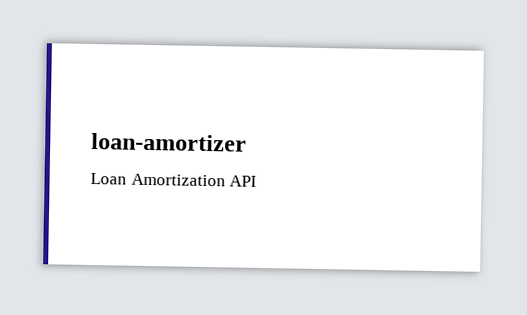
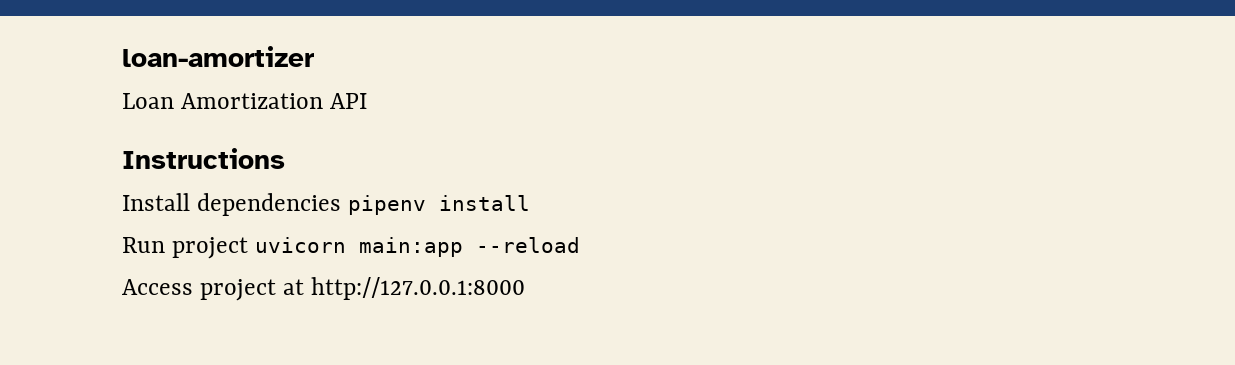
(258, 181) none -> [122,148,285,169] [122,193,531,216] [122,237,581,259] [122,277,526,301] // Instructions // Install dependencies pipenv install // Run project uvicorn main:app --reload // Access project at http://127.0.0.1:8000

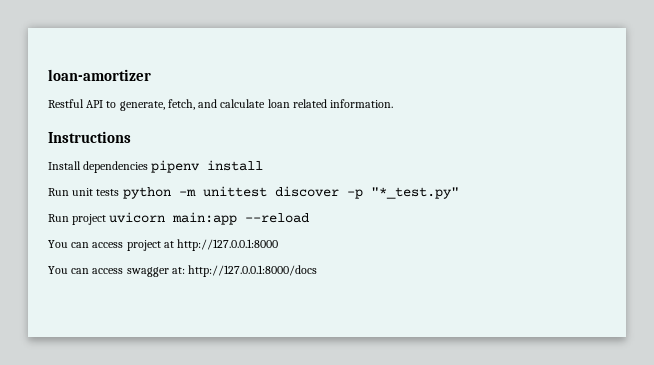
[122,93,324,109] Loan Amortization -> [48,99,84,108] Restful
(368, 101) none -> [106,99,394,111] to generate, fetch, and calculate loan related information.
(531, 203) none -> [48,186,459,199] // Run unit tests python -m unittest discover -p "*_test.py"
[122,279,193,295] Access -> [48,240,124,248] You can access
(526, 288) none -> [48,265,318,277] // You can access swagger at: http://127.0.0.1:8000/docs

